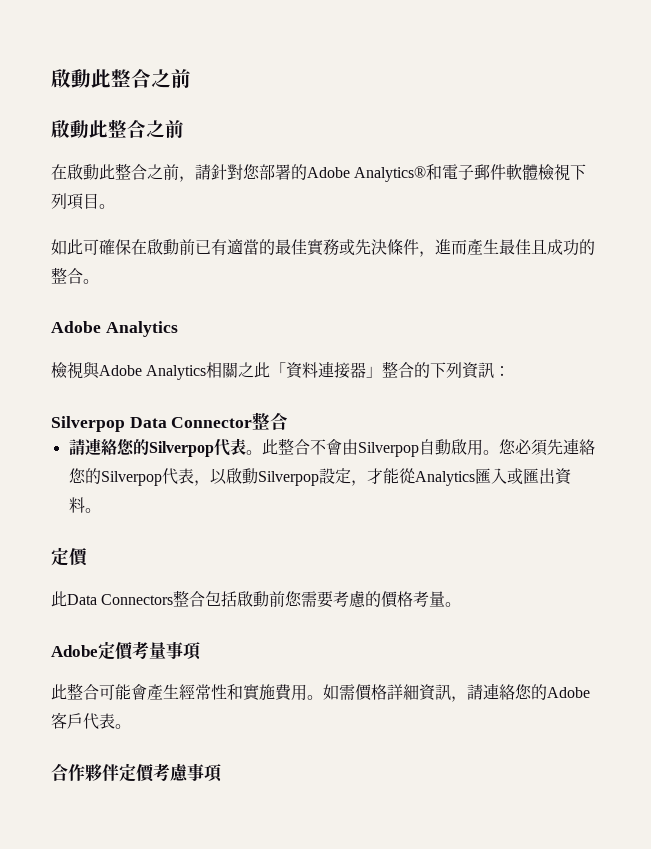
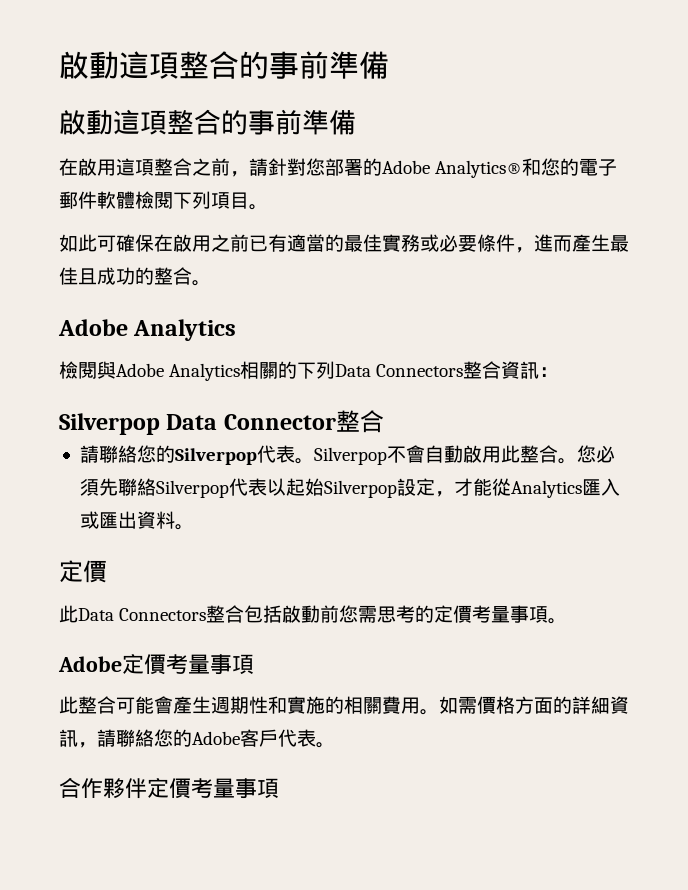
[51,69,191,88] [51,119,184,139] [51,164,115,180] 啟動此整合之前 // 啟動此整合之前 // 在啟動此 -> [59,51,389,79] [59,109,356,135] [59,158,154,176] 啟動這項整合的事前準備 // 啟動這項整合的事前準備 // 在啟用這項
(443, 172) none -> [541,158,580,176] 您的
[554,164,571,181] 視 -> [154,192,173,209] 閱
[163,239,179,255] 動 -> [192,234,230,252] 用之
[355,239,387,255] 先決 -> [439,234,477,252] 必要
[67,362,83,379] 視 -> [78,362,97,379] 閱
[238,361,463,379] 之此「資料連接器」整合的下列 -> [278,361,502,379] 的下列Data Connectors整合
[84,438,101,456] 連 -> [98,445,118,463] 聯
[261,438,419,457] 此整合不會由Silverpop -> [313,445,425,465] Silverpop不會
(483, 447) none -> [500,445,558,463] 此整合
[562,438,595,455] [68,468,258,486] 連絡您的Silverpop代表，以啟動 -> [117,478,324,498] 聯絡Silverpop代表以起始
[317,590,446,608] 要考慮的價格考量 -> [377,605,549,623] 思考的定價考量事項
[179,684,211,700] 經常 -> [211,696,249,714] 週期
(275, 692) none -> [325,696,382,714] 的相關
(387, 692) none -> [515,696,572,714] 方面的
[483,683,499,700] 連 -> [116,729,135,747] 聯
[170,763,188,782] 慮 -> [213,778,235,798] 量

